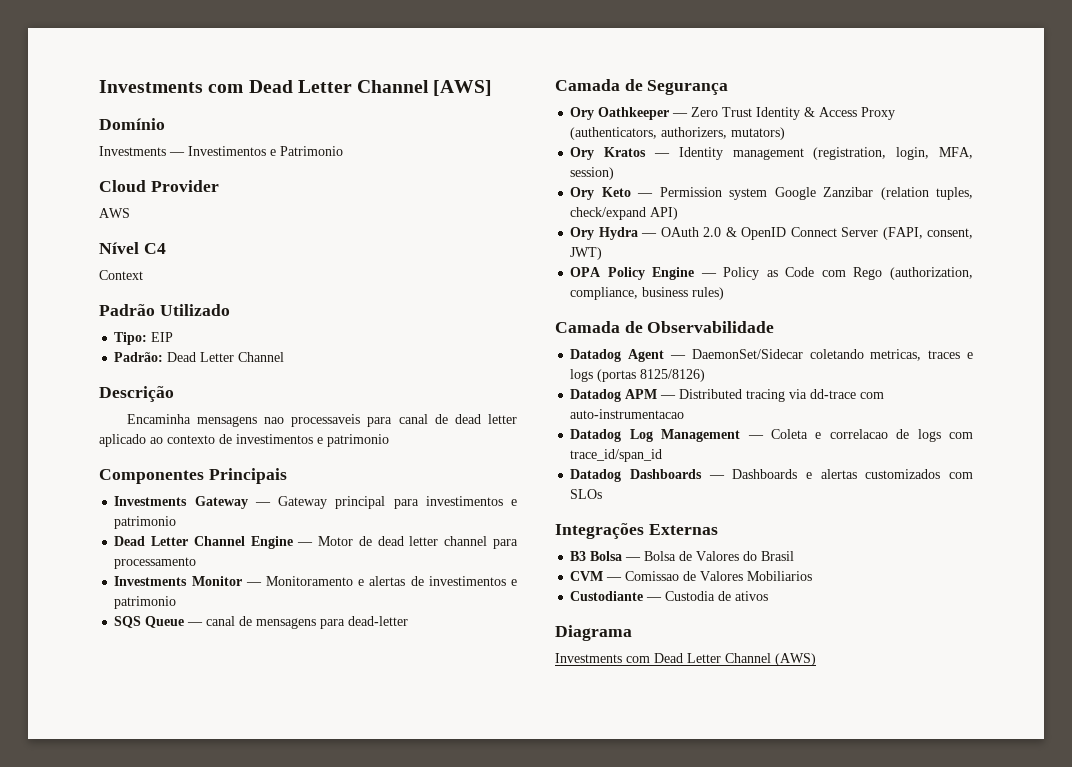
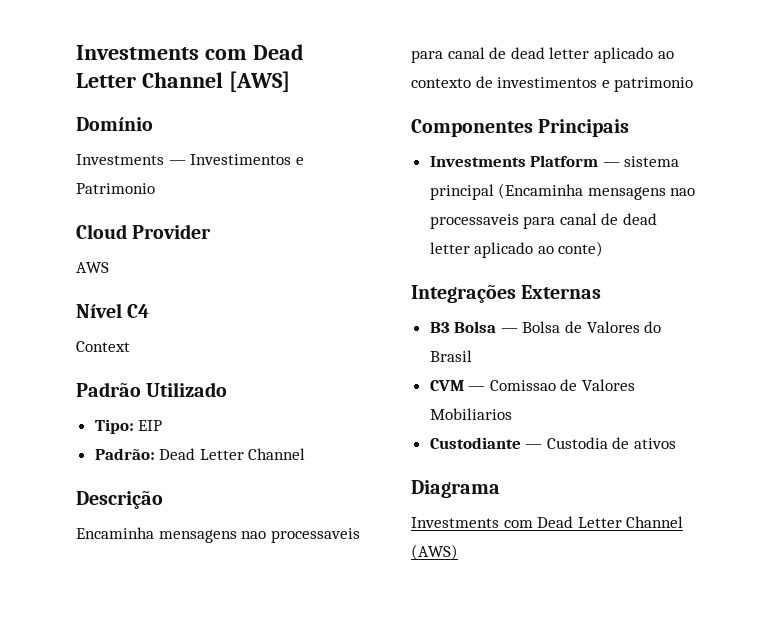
[194,496,517,509] [114,516,177,529] [114,536,518,549] [114,557,197,569] [114,576,517,586] [114,596,177,609] [114,616,409,629] [555,79,729,95] [570,107,896,120] [570,127,786,140] [570,147,973,160] [570,167,615,180] [570,187,973,200] [570,207,679,220] [570,227,973,240] [570,247,603,260] [570,267,973,280] [570,287,725,300] [555,321,775,333] [570,349,973,362] [570,369,706,382] [570,389,885,402] [570,409,685,419] [570,429,973,442] [570,449,663,462] [570,469,973,482] [570,489,603,499] Gateway — Gateway principal para investimentos e patrimonio // Dead Letter Channel Engine — Motor de dead letter channel para processamento // Investments Monitor — Monitoramento e alertas de investimentos e patrimonio // SQS Queue — canal de mensagens para dead-letter // Camada de Segurança // Ory Oathkeeper — Zero Trust Identity & Access Proxy (authenticators, authorizers, mutators) // Ory Kratos — Identity management (registration, login, MFA, session) // Ory Keto — Permission system Google Zanzibar (relation tuples, check/expand API) // Ory Hydra — OAuth 2.0 & OpenID Connect Server (FAPI, consent, JWT) // OPA Policy Engine — Policy as Code com Rego (authorization, compliance, business rules) // Camada de Observabilidade // Datadog Agent — DaemonSet/Sidecar coletando metricas, traces e logs (portas 8125/8126) // Datadog APM — Distributed tracing via dd-trace com auto-instrumentacao // Datadog Log Management — Coleta e correlacao de logs com trace_id/span_id // Datadog Dashboards — Dashboards e alertas customizados com SLOs -> [530,155,680,167] [429,183,696,200] [429,213,658,229] [429,241,604,258] Platform — sistema principal (Encaminha mensagens nao processaveis para canal de dead letter aplicado ao conte)

